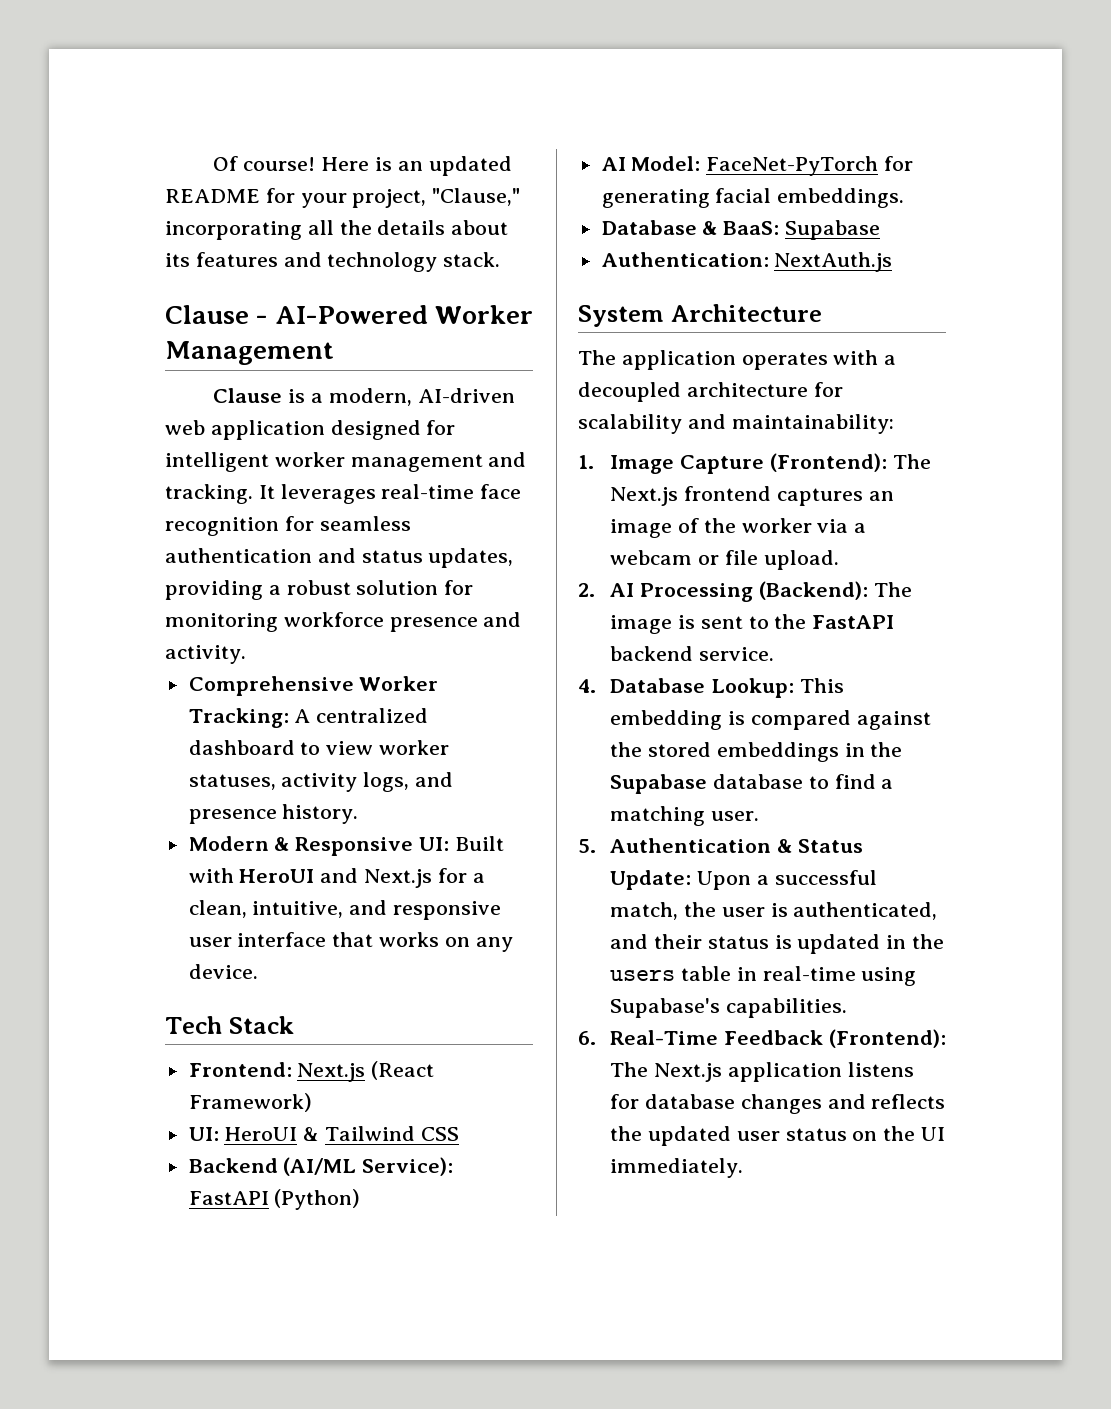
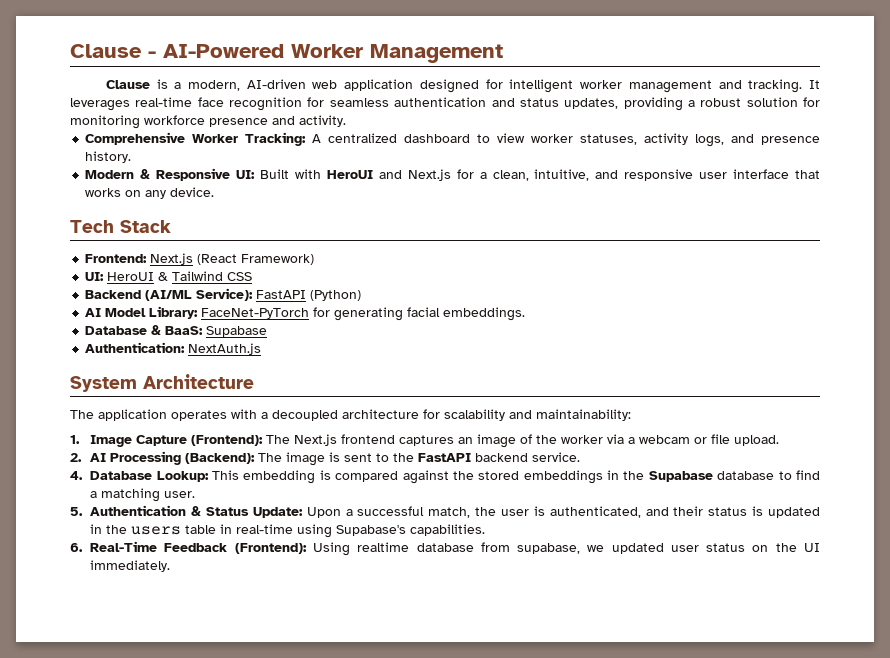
[213,156,512,176] [165,188,521,208] [165,220,509,240] [165,252,501,272] Of course! Here is an updated README for your project, "Clause," incorporating all the details about its features and technology stack. // -> (70, 51) none
[631,156,701,171] Model: -> [105,306,199,319] Model Library:
[610,1062,914,1082] [610,1094,946,1114] [610,1126,643,1141] The Next.js application listens for database changes and reflects the -> [313,542,605,556] Using realtime database from supabase, we

